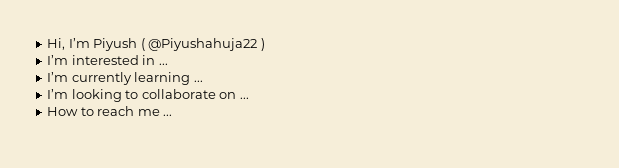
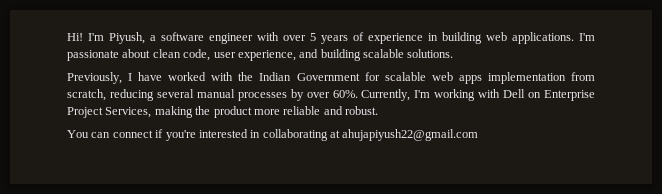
[47,38,265,51] [47,55,168,65] [47,72,203,85] [47,89,249,102] [47,106,173,116] Hi, I’m Piyush ( @Piyushahuja22 ) // I’m interested in ... // I’m currently learning ... // I’m looking to collaborate on ... // How to reach me ... -> [67,32,595,44] [67,49,454,61] [67,72,595,84] [67,89,596,101] [67,106,378,118] [67,129,479,141] Hi! I'm Piyush, a software engineer with over 5 years of experience in building web applications. I'm passionate about clean code, user experience, and building scalable solutions. // Previously, I have worked with the Indian Government for scalable web apps implementation from scratch, reducing several manual processes by over 60%. Currently, I'm working with Dell on Enterprise Project Services, making the product more reliable and robust. // You can connect if you're interested in collaborating at ahujapiyush22@gmail.com

